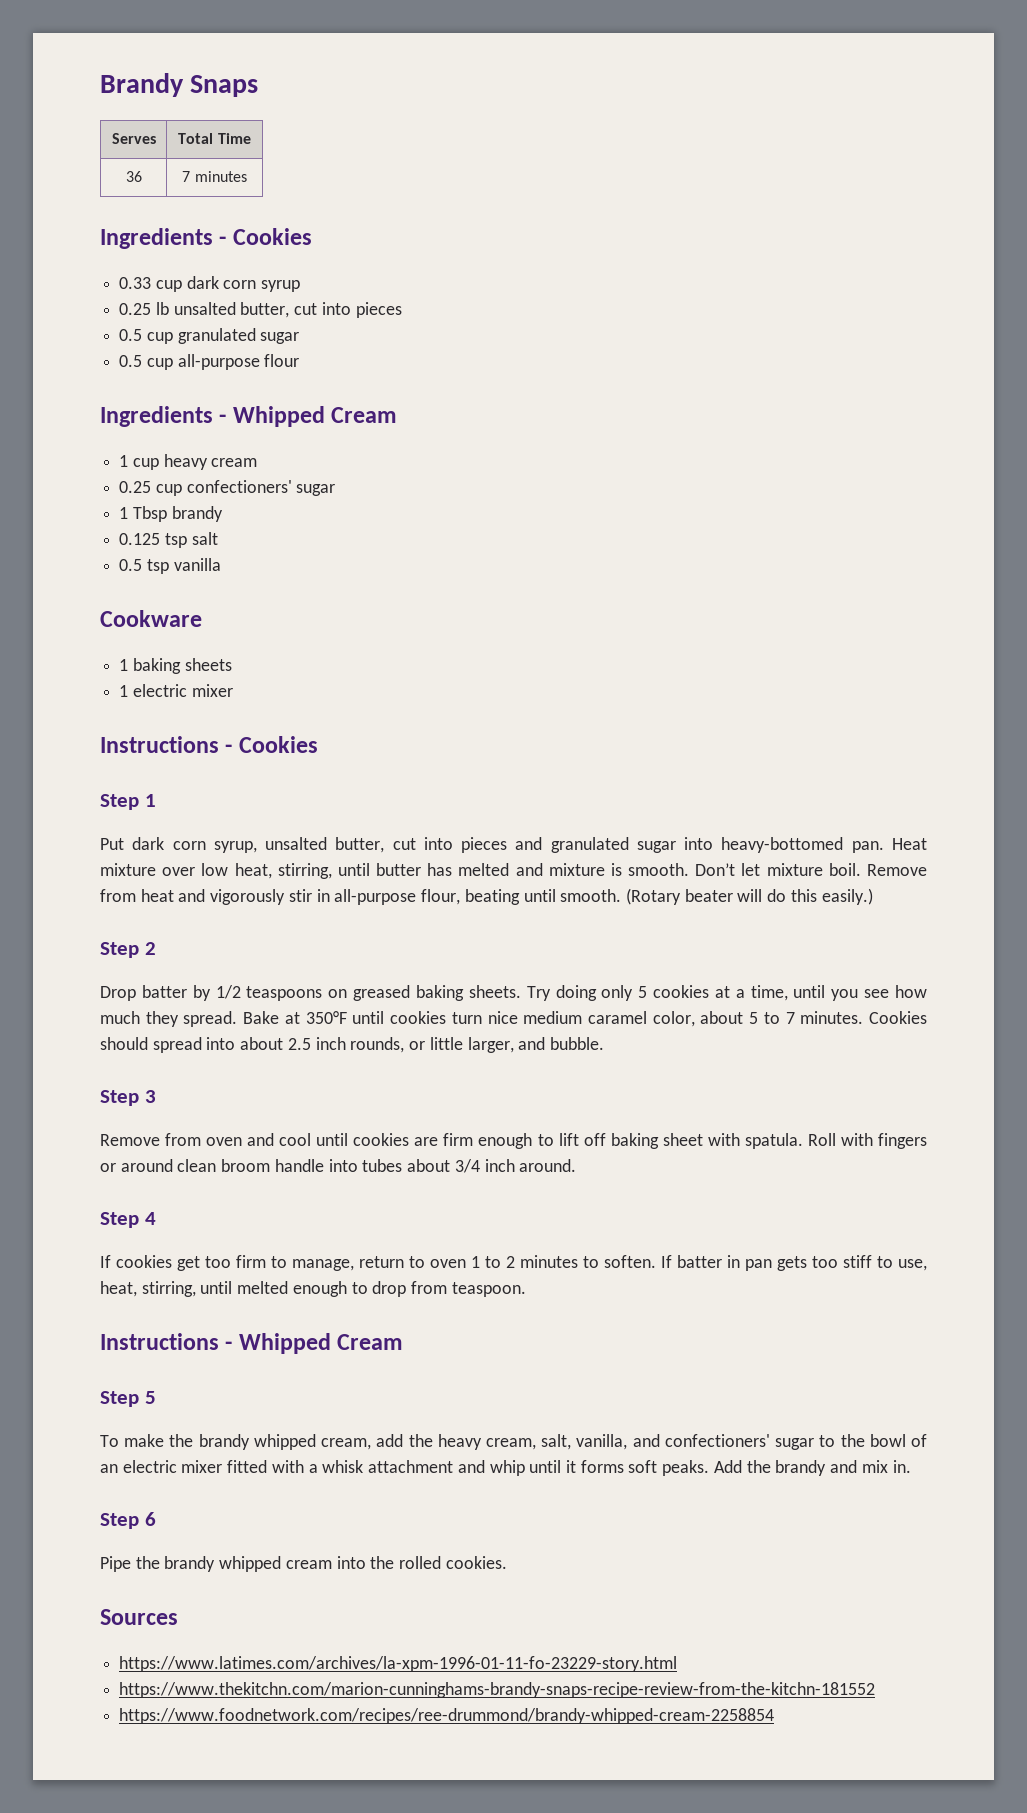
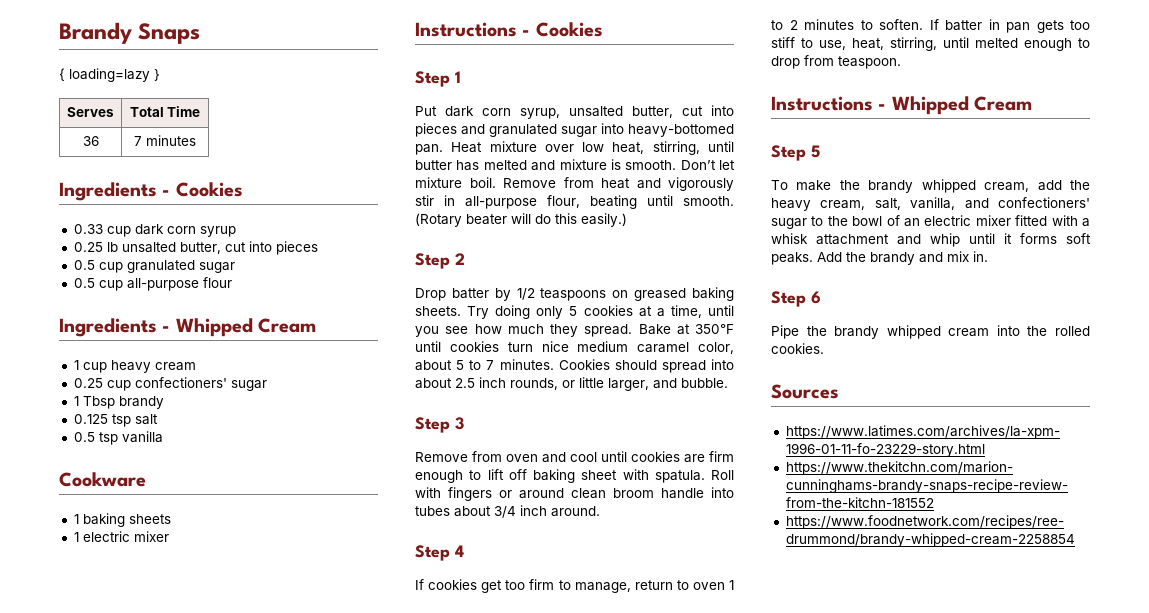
(259, 86) none -> [59,68,160,82] // { loading=lazy }

